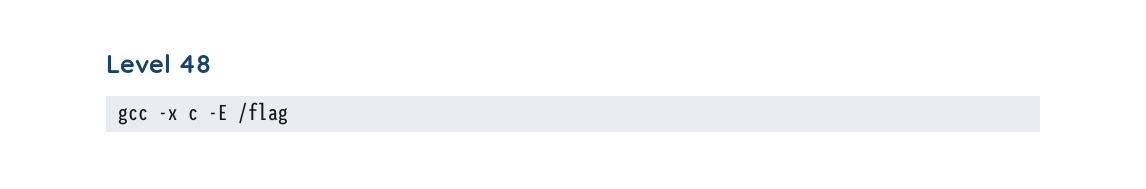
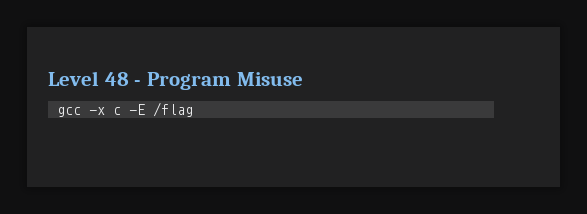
(211, 64) none -> [134,72,303,90] - Program Misuse

